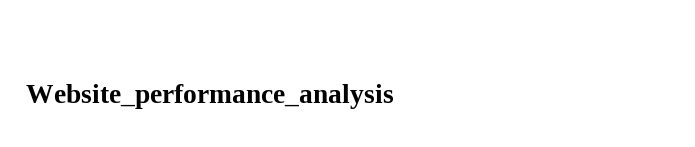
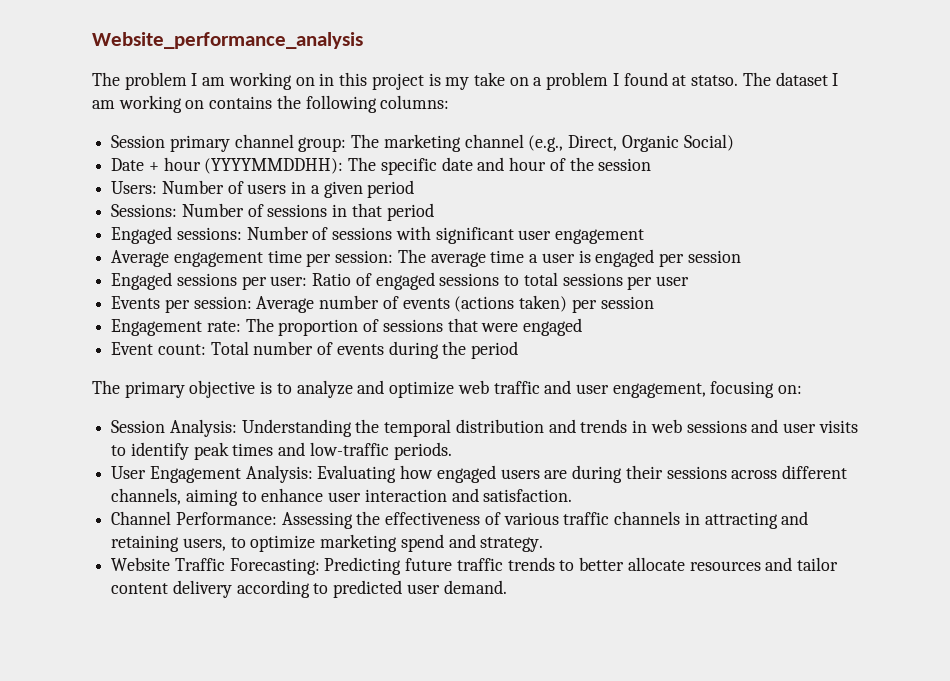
(394, 96) none -> [92,72,839,90] [92,95,450,113] [111,134,734,152] [111,157,652,175] [111,180,415,198] [111,203,434,221] [111,226,645,244] [111,249,741,267] [111,272,689,290] [111,295,654,313] [111,318,583,336] [111,341,519,359] [92,380,803,398] [111,419,858,437] [111,442,452,460] [111,465,847,483] [111,488,573,506] [111,511,809,529] [111,534,544,552] [111,557,838,575] [111,580,507,598] // The problem I am working on in this project is my take on a problem I found at statso. The dataset I am working on contains the following columns: // Session primary channel group: The marketing channel (e.g., Direct, Organic Social) // Date + hour (YYYYMMDDHH): The specific date and hour of the session // Users: Number of users in a given period // Sessions: Number of sessions in that period // Engaged sessions: Number of sessions with significant user engagement // Average engagement time per session: The average time a user is engaged per session // Engaged sessions per user: Ratio of engaged sessions to total sessions per user // Events per session: Average number of events (actions taken) per session // Engagement rate: The proportion of sessions that were engaged // Event count: Total number of events during the period // The primary objective is to analyze and optimize web traffic and user engagement, focusing on: // Session Analysis: Understanding the temporal distribution and trends in web sessions and user visits to identify peak times and low-traffic periods. // User Engagement Analysis: Evaluating how engaged users are during their sessions across different channels, aiming to enhance user interaction and satisfaction. // Channel Performance: Assessing the effectiveness of various traffic channels in attracting and retaining users, to optimize marketing spend and strategy. // Website Traffic Forecasting: Predicting future traffic trends to better allocate resources and tailor content delivery according to predicted user demand.

